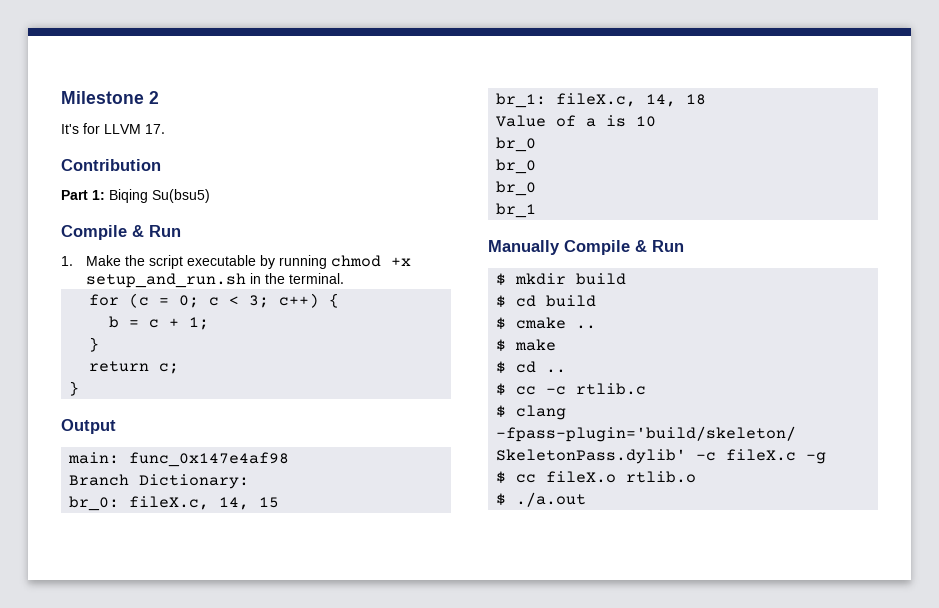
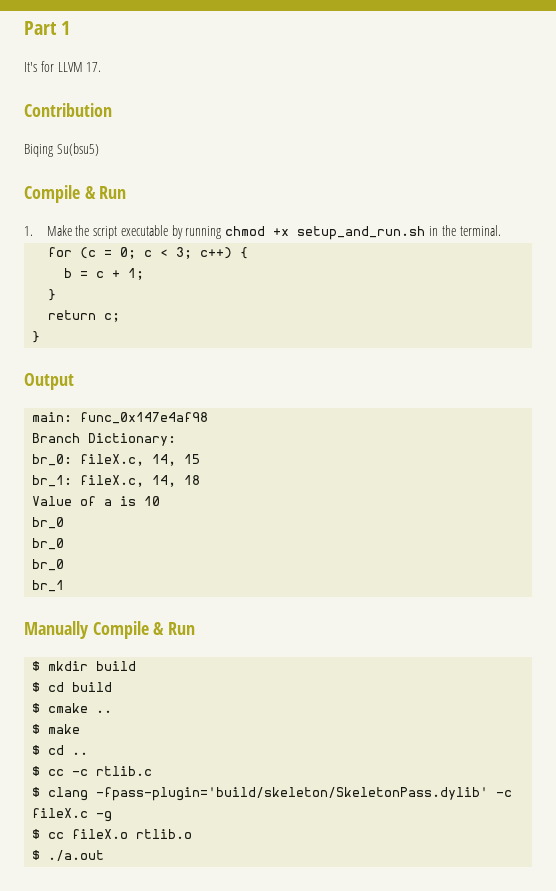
[61,91,159,104] Milestone 2 -> [24,21,71,35] Part 1
[61,190,105,200] Part 1: -> (112, 110) none

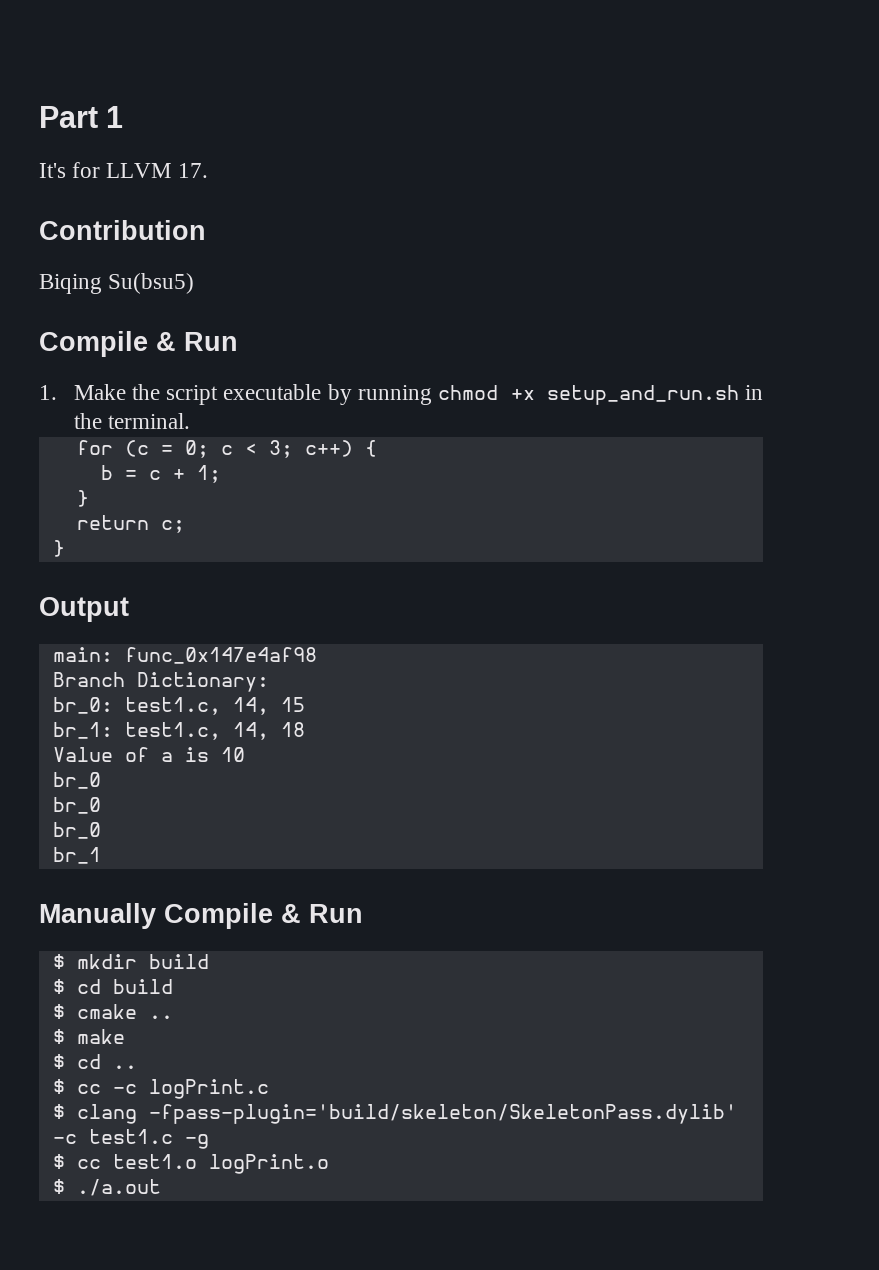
[80,454,145,466] fileX.c, -> [124,697,221,715] test1.c,
[80,475,145,487] fileX.c, -> [124,722,221,740] test1.c,
[96,766,153,776] rtlib.c -> [148,1079,269,1099] logPrint.c
[32,808,89,818] fileX.c -> [88,1129,173,1144] test1.c
[72,829,193,839] fileX.o rtlib.o -> [112,1154,329,1174] test1.o logPrint.o

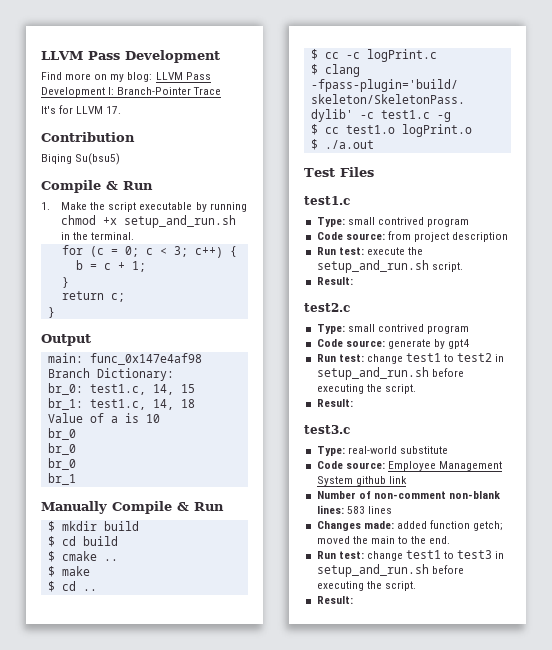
[39,106,124,128] Part 1 -> [41,50,220,63] [41,72,211,82] [41,87,222,97] LLVM Pass Development // Find more on my blog: LLVM Pass Development I: Branch-Pointer Trace
(161, 1187) none -> [304,167,374,177] [304,196,350,205] [316,217,469,227] [316,231,509,242] [316,247,423,255] [316,260,463,273] [316,277,353,285] [304,303,350,312] [316,324,469,334] [316,339,470,349] [316,353,505,364] [316,367,464,380] [316,384,416,394] [316,399,353,407] [304,425,350,434] [316,446,448,456] [316,461,502,471] [316,476,407,486] [316,491,500,499] [316,505,392,514] [316,520,504,531] [316,536,451,544] [316,550,505,561] [316,564,464,577] [316,581,416,591] [316,596,353,604] // Test Files // test1.c // Type: small contrived program // Code source: from project description // Run test: execute the setup_and_run.sh script. // Result: // test2.c // Type: small contrived program // Code source: generate by gpt4 // Run test: change test1 to test2 in setup_and_run.sh before executing the script. // Result: // test3.c // Type: real-world substitute // Code source: Employee Management System github link // Number of non-comment non-blank lines: 583 lines // Changes made: added function getch; moved the main to the end. // Run test: change test1 to test3 in setup_and_run.sh before executing the script. // Result:

